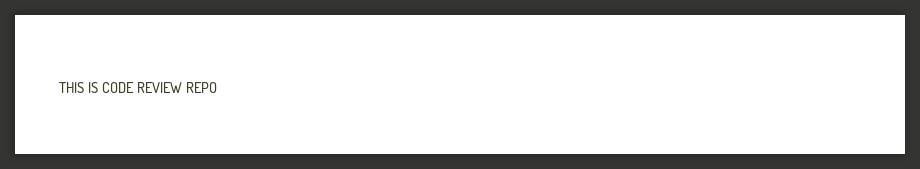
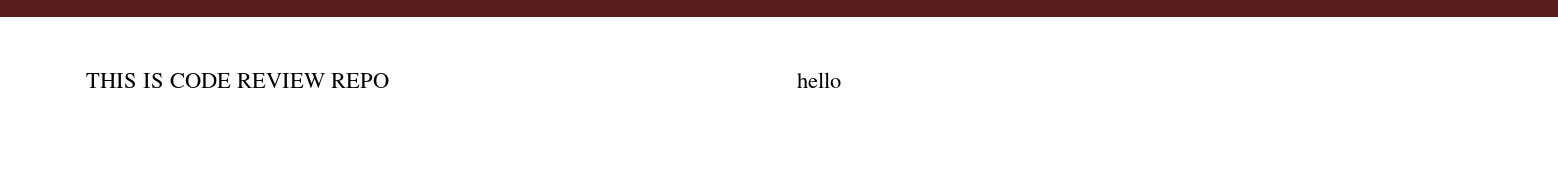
(217, 87) none -> [797,72,841,88] // hello

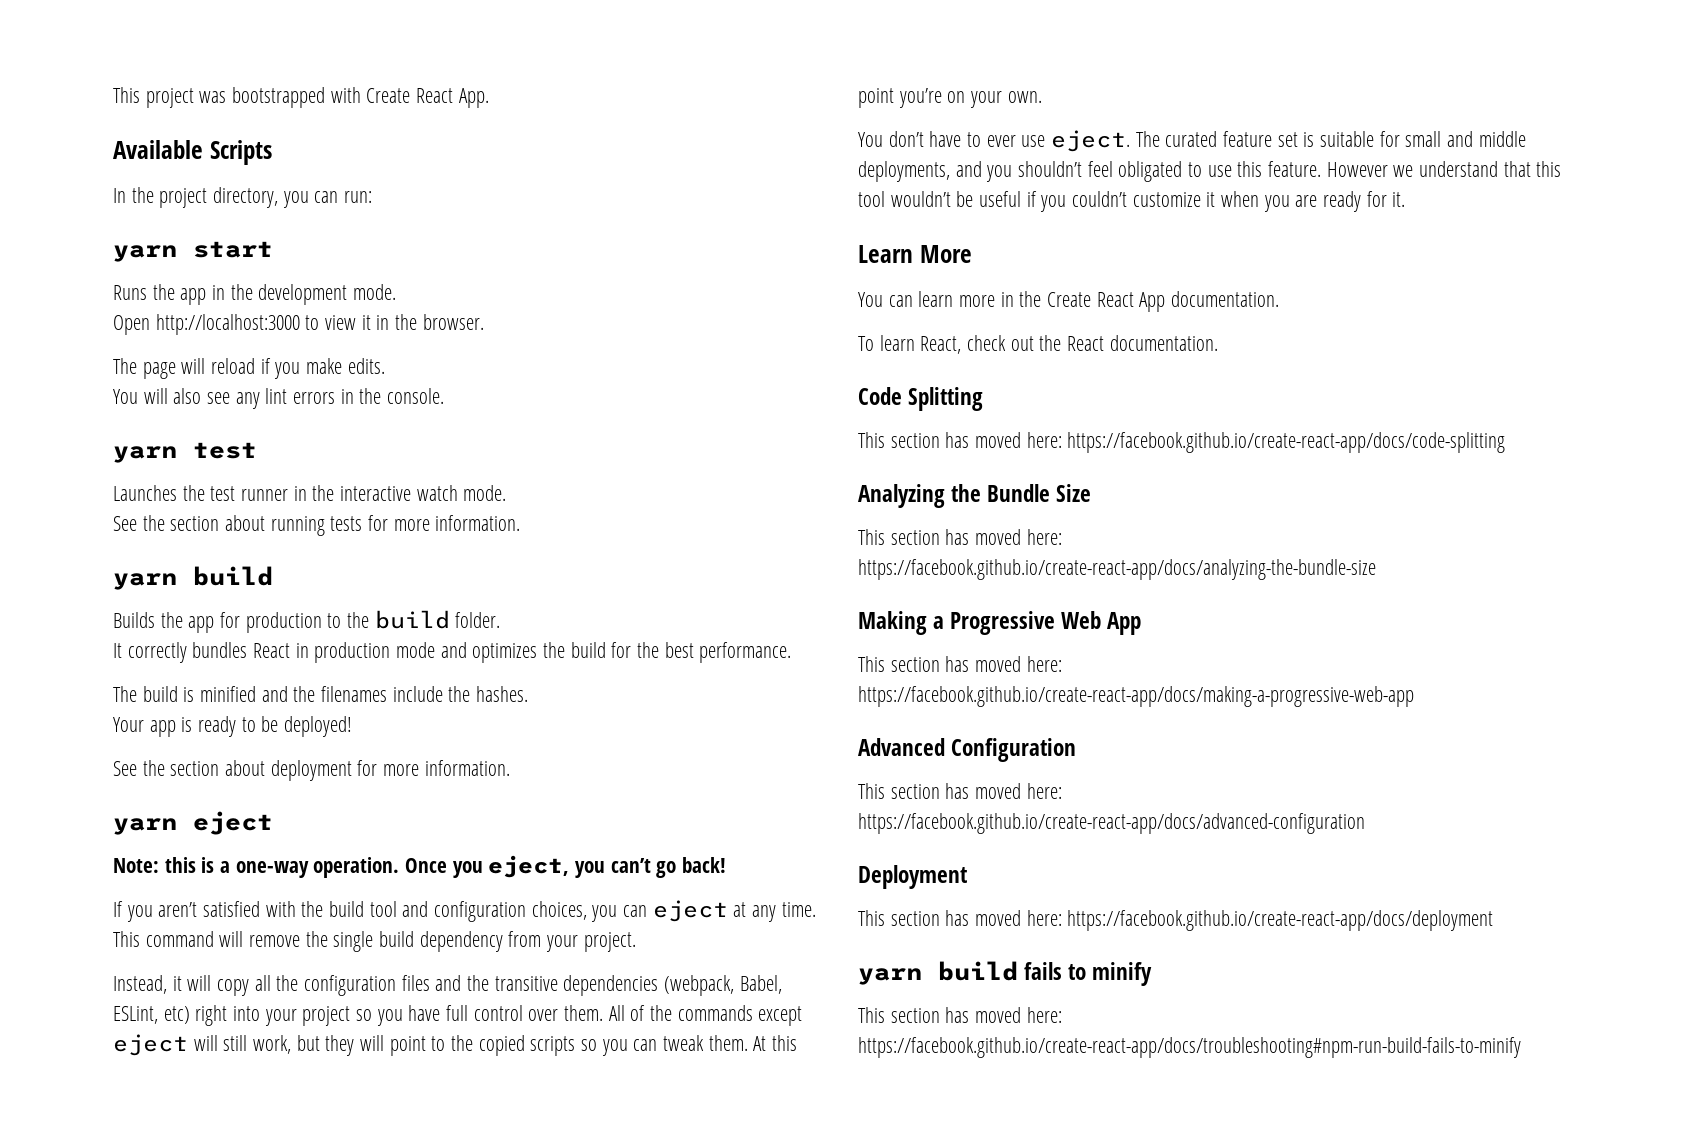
[86,73,390,88] [797,72,841,88] THIS IS CODE REVIEW REPO // hello -> [113,87,489,108] [113,140,272,165] [113,187,373,208] [113,241,273,262] [113,284,397,305] [113,314,484,335] [113,358,385,379] [113,388,445,409] [113,442,257,463] [113,485,507,501] [113,515,521,536] [113,566,273,590] [113,610,501,633] [113,642,792,663] [113,686,529,702] [113,716,353,737] [113,760,510,781] [113,811,273,835] [113,855,727,878] [113,900,816,922] [113,931,636,952] [113,975,782,996] [113,1005,803,1026] [113,1034,798,1056] [858,88,1042,108] [858,130,1526,152] [858,161,1562,182] [858,191,1406,212] [858,245,972,263] [858,291,1280,312] [858,335,1218,354] [858,387,984,411] [858,432,1506,453] [858,484,1092,508] [858,529,1062,545] [858,559,1376,580] [858,611,1142,635] [858,656,1062,672] [858,686,1414,707] [858,738,1077,762] [858,783,1062,799] [858,813,1365,834] [858,865,967,889] [858,910,1494,931] [858,961,1153,986] [858,1007,1062,1023] [858,1037,1521,1058] This project was bootstrapped with Create React App. // Available Scripts // In the project directory, you can run: // yarn start // Runs the app in the development mode. // Open http://localhost:3000 to view it in the browser. // The page will reload if you make edits. // You will also see any lint errors in the console. // yarn test // Launches the test runner in the interactive watch mode. // See the section about running tests for more information. // yarn build // Builds the app for production to the build folder. // It correctly bundles React in production mode and optimizes the build for the best performance. // The build is minified and the filenames include the hashes. // Your app is ready to be deployed! // See the section about deployment for more information. // yarn eject // Note: this is a one-way operation. Once you eject, you can’t go back! // If you aren’t satisfied with the build tool and configuration choices, you can eject at any time. This command will remove the single build dependency from your project. // Instead, it will copy all the configuration files and the transitive dependencies (webpack, Babel, ESLint, etc) right into your project so you have full control over them. All of the commands except eject will still work, but they will point to the copied scripts so you can tweak them. At this point you’re on your own. // You don’t have to ever use eject. The curated feature set is suitable for small and middle deployments, and you shouldn’t feel obligated to use this feature. However we understand that this tool wouldn’t be useful if you couldn’t customize it when you are ready for it. // Learn More // You can learn more in the Create React App documentation. // To learn React, check out the React documentation. // Code Splitting // This section has moved here: https://facebook.github.io/create-react-app/docs/code-splitting // Analyzing the Bundle Size // This section has moved here: https://facebook.github.io/create-react-app/docs/analyzing-the-bundle-size // Making a Progressive Web App // This section has moved here: https://facebook.github.io/create-react-app/docs/making-a-progressive-web-app // Advanced Configuration // This section has moved here: https://facebook.github.io/create-react-app/docs/advanced-configuration // Deployment // This section has moved here: https://facebook.github.io/create-react-app/docs/deployment // yarn build fails to minify // This section has moved here: https://facebook.github.io/create-react-app/docs/troubleshooting#npm-run-build-fails-to-minify

